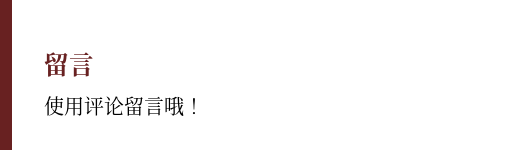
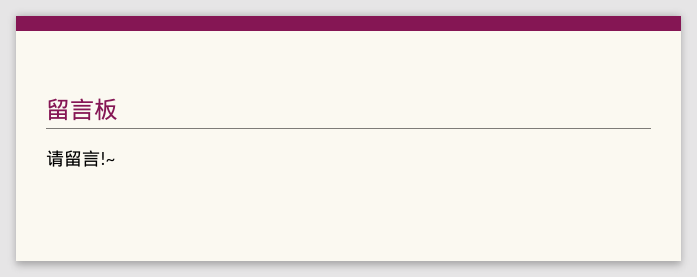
[44,52,94,77] [44,96,204,117] 留言 // 使用评论留言哦！ -> [46,98,118,121] [46,150,115,167] 留言板 // 请留言!~

